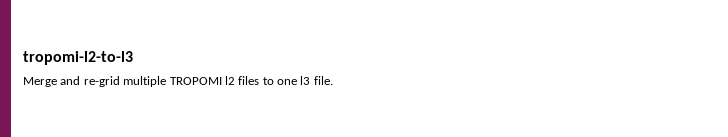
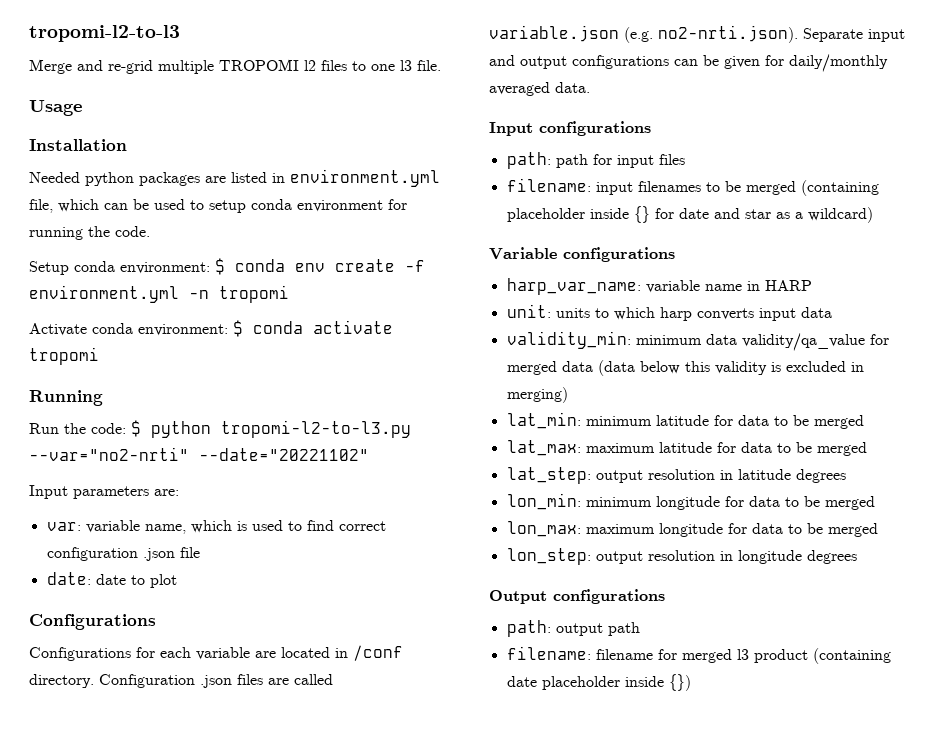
(333, 80) none -> [29,100,82,116] [29,139,127,151] [29,169,440,187] [29,199,407,213] [29,226,150,240] [29,258,425,275] [29,285,289,303] [29,320,393,337] [29,347,99,365] [29,390,103,406] [29,420,411,438] [29,447,369,461] [29,485,179,499] [46,520,386,534] [46,547,200,561] [46,572,177,588] [29,614,156,630] [29,645,403,661] [29,674,333,688] [489,25,905,43] [489,54,888,72] [489,82,590,96] [489,121,651,136] [506,152,685,169] [506,178,879,196] [506,206,873,223] [489,247,675,262] [506,278,812,295] [506,304,832,321] [506,331,889,351] [506,360,864,376] [506,387,568,403] [506,412,864,429] [506,440,867,456] [506,467,846,484] [506,493,875,510] [506,521,878,537] [506,548,857,565] [489,589,665,604] [506,620,640,637] [506,646,891,664] [506,674,691,691] // Usage // Installation // Needed python packages are listed in environment.yml file, which can be used to setup conda environment for running the code. // Setup conda environment: $ conda env create -f environment.yml -n tropomi // Activate conda environment: $ conda activate tropomi // Running // Run the code: $ python tropomi-l2-to-l3.py --var="no2-nrti" --date="20221102" // Input parameters are: // var: variable name, which is used to find correct configuration .json file // date: date to plot // Configurations // Configurations for each variable are located in /conf directory. Configuration .json files are called variable.json (e.g. no2-nrti.json). Separate input and output configurations can be given for daily/monthly averaged data. // Input configurations // path: path for input files // filename: input filenames to be merged (containing placeholder inside {} for date and star as a wildcard) // Variable configurations // harp_var_name: variable name in HARP // unit: units to which harp converts input data // validity_min: minimum data validity/qa_value for merged data (data below this validity is excluded in merging) // lat_min: minimum latitude for data to be merged // lat_max: maximum latitude for data to be merged // lat_step: output resolution in latitude degrees // lon_min: minimum longitude for data to be merged // lon_max: maximum longitude for data to be merged // lon_step: output resolution in longitude degrees // Output configurations // path: output path // filename: filename for merged l3 product (containing date placeholder inside {})

